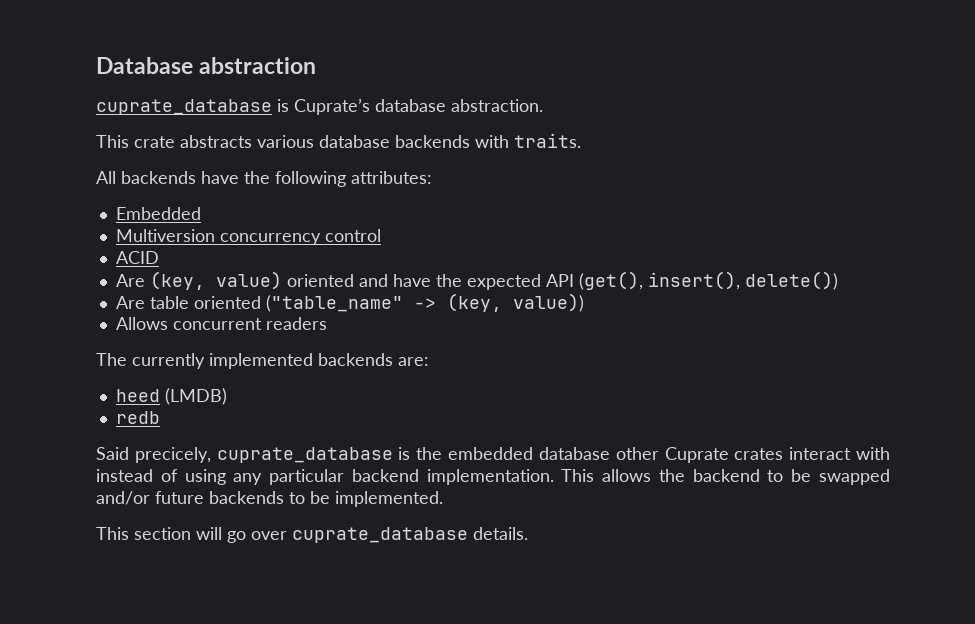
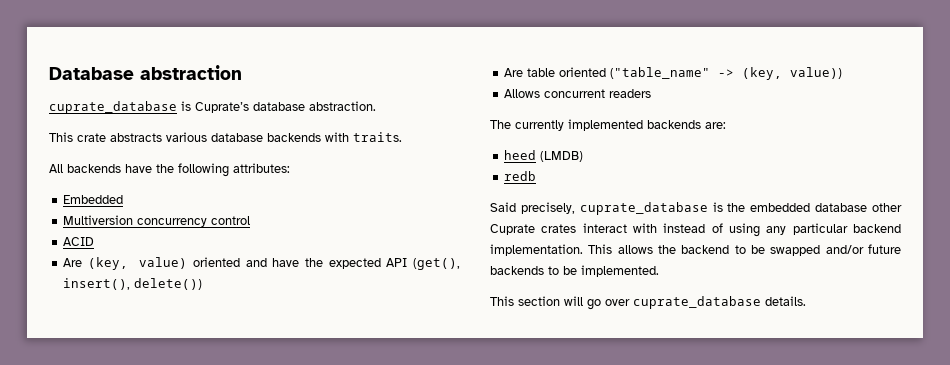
[134,447,211,463] precicely, -> [520,202,575,214] precisely,

